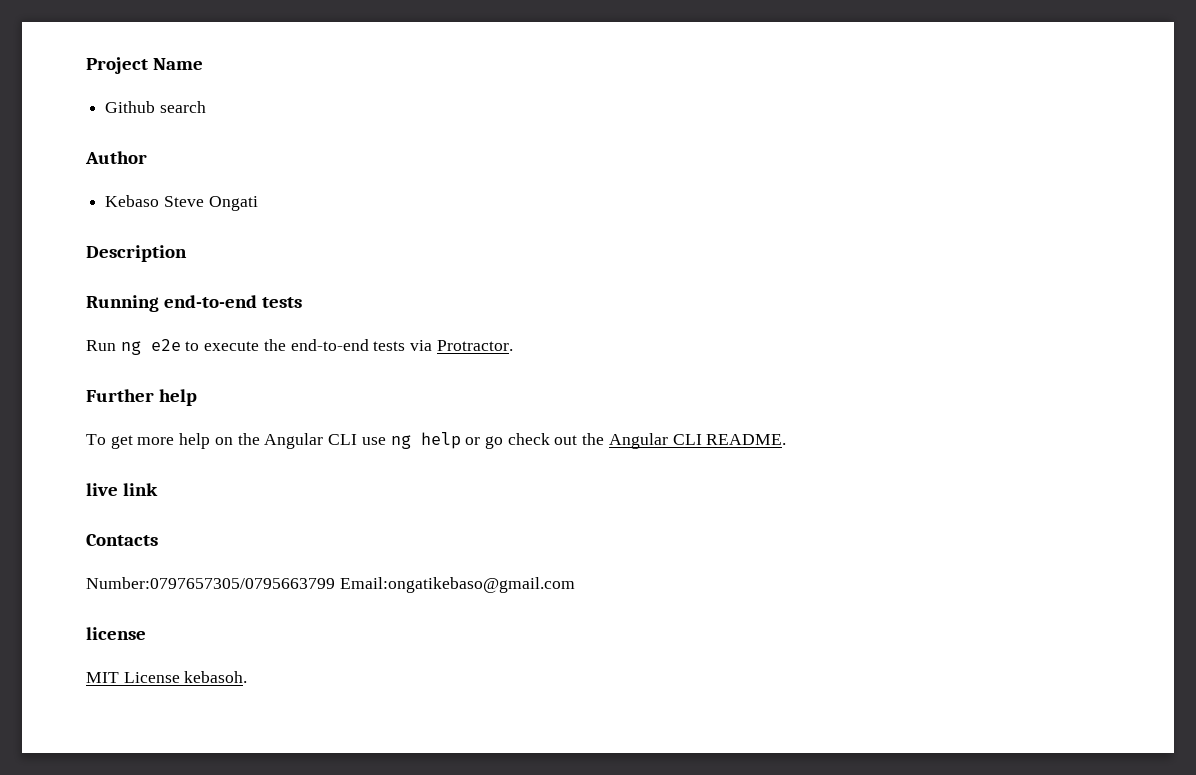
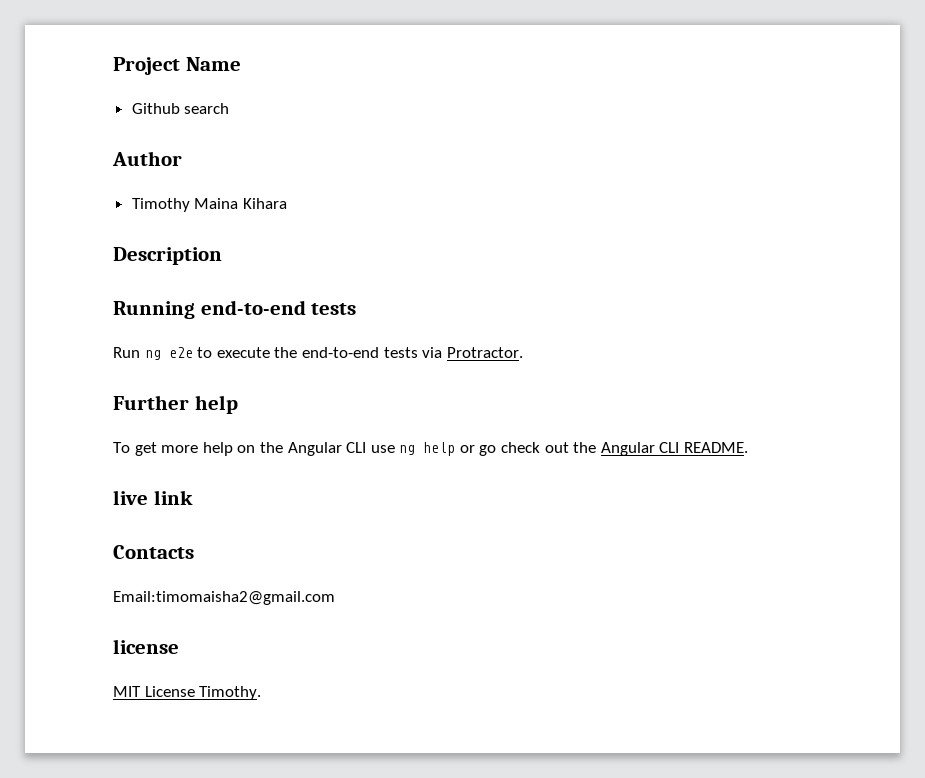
[105,195,258,211] Kebaso Steve Ongati -> [131,198,287,212] Timothy Maina Kihara
[86,577,575,593] Number:0797657305/0795663799 Email:ongatikebaso@gmail.com -> [113,591,335,605] Email:timomaisha2@gmail.com
[184,671,248,683] kebasoh. -> [199,686,262,700] Timothy.

